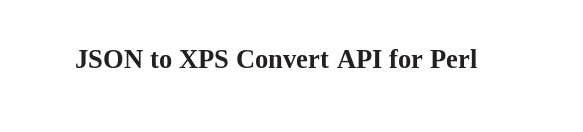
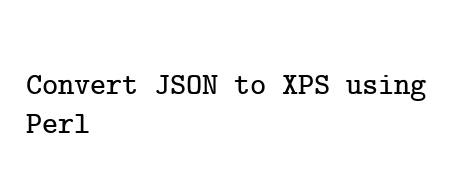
(75, 59) none -> [26,75,138,94] Convert
[236,49,423,68] Convert API for -> [346,75,426,101] using

